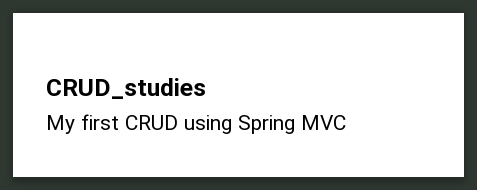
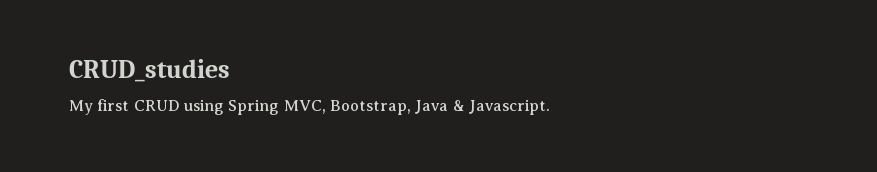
[301,115,346,130] MVC -> [283,99,550,115] MVC, Bootstrap, Java & Javascript.

